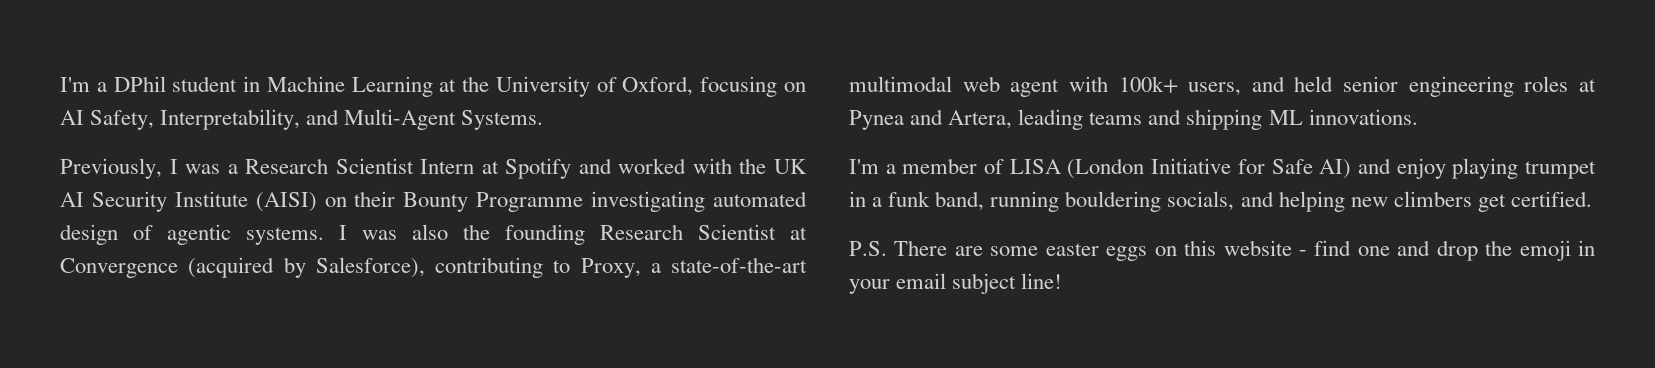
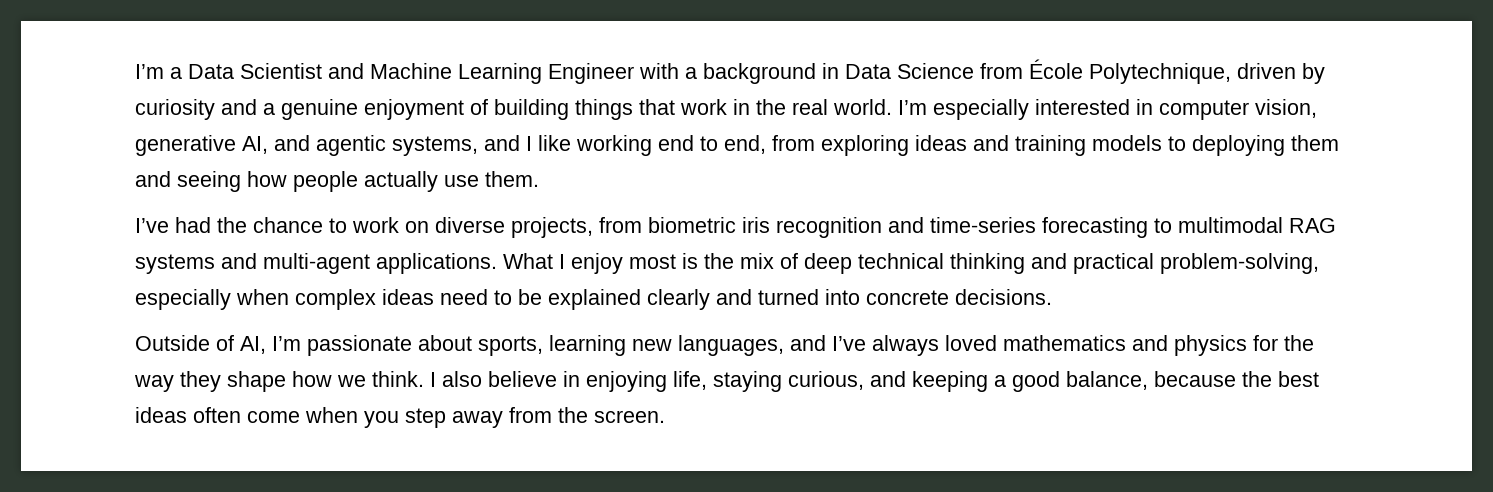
[60,76,806,97] [60,109,544,130] [60,158,808,179] [60,191,807,212] [60,224,807,245] [60,257,807,278] [849,76,1596,97] [849,109,1418,130] [849,158,1596,179] [849,191,1592,212] [849,240,1595,261] [849,273,1063,294] I'm a DPhil student in Machine Learning at the University of Oxford, focusing on AI Safety, Interpretability, and Multi-Agent Systems. // Previously, I was a Research Scientist Intern at Spotify and worked with the UK AI Security Institute (AISI) on their Bounty Programme investigating automated design of agentic systems. I was also the founding Research Scientist at Convergence (acquired by Salesforce), contributing to Proxy, a state-of-the-art multimodal web agent with 100k+ users, and held senior engineering roles at Pynea and Artera, leading teams and shipping ML innovations. // I'm a member of LISA (London Initiative for Safe AI) and enjoy playing trumpet in a funk band, running bouldering socials, and helping new climbers get certified. // P.S. There are some easter eggs on this website - find one and drop the emoji in your email subject line! -> [135,59,1325,84] [135,99,1317,120] [135,135,1339,156] [135,171,539,192] [135,217,1336,238] [135,253,1319,274] [135,289,1052,310] [135,335,1314,356] [134,371,1319,392] [135,407,665,428] I’m a Data Scientist and Machine Learning Engineer with a background in Data Science from École Polytechnique, driven by curiosity and a genuine enjoyment of building things that work in the real world. I’m especially interested in computer vision, generative AI, and agentic systems, and I like working end to end, from exploring ideas and training models to deploying them and seeing how people actually use them. // I’ve had the chance to work on diverse projects, from biometric iris recognition and time-series forecasting to multimodal RAG systems and multi-agent applications. What I enjoy most is the mix of deep technical thinking and practical problem-solving, especially when complex ideas need to be explained clearly and turned into concrete decisions. // Outside of AI, I’m passionate about sports, learning new languages, and I’ve always loved mathematics and physics for the way they shape how we think. I also believe in enjoying life, staying curious, and keeping a good balance, because the best ideas often come when you step away from the screen.

